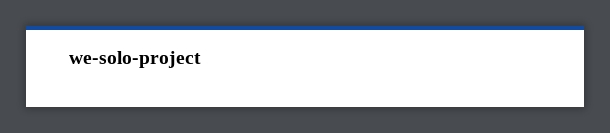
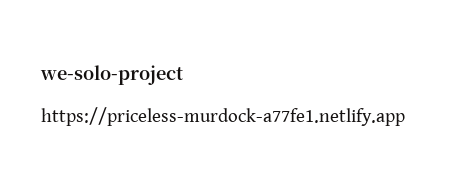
(201, 59) none -> [41,107,405,126] // https://priceless-murdock-a77fe1.netlify.app

